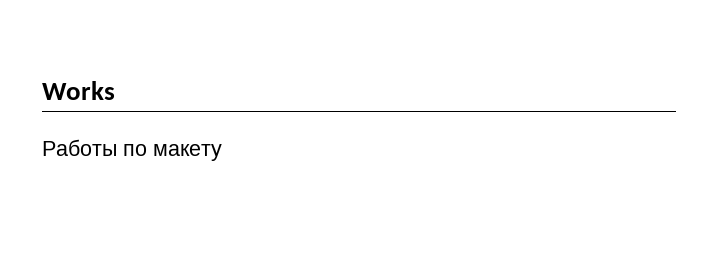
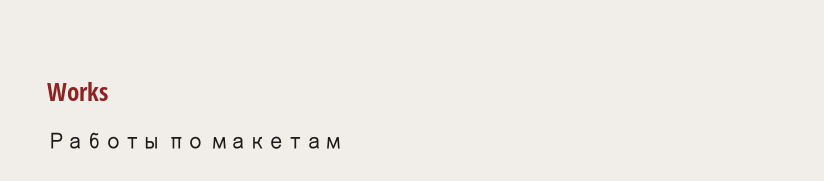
[153,144,222,161] макету -> [210,136,344,149] макетам

